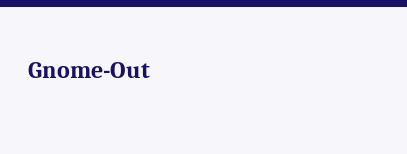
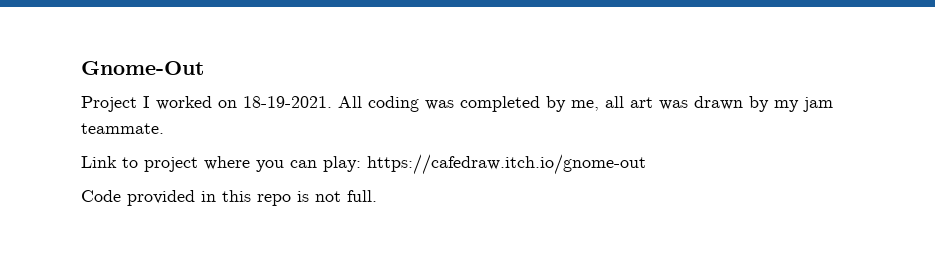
(150, 70) none -> [81,96,833,112] [81,123,164,134] [81,154,646,175] [81,190,377,206] // Project I worked on 18-19-2021. All coding was completed by me, all art was drawn by my jam teammate. // Link to project where you can play: https://cafedraw.itch.io/gnome-out // Code provided in this repo is not full.

